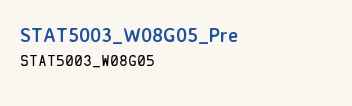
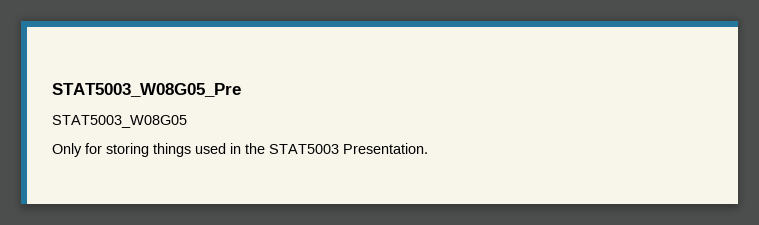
(155, 61) none -> [52,143,428,157] // Only for storing things used in the STAT5003 Presentation.

